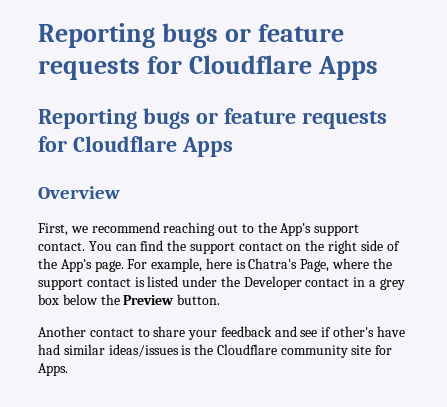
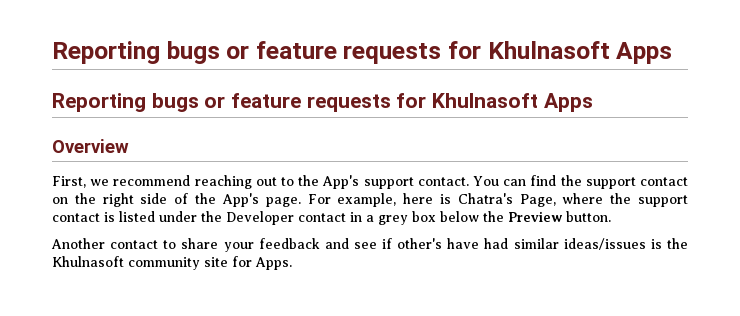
[38,23,344,48] [38,55,312,80] Reporting bugs or feature requests for Cloudflare -> [52,41,610,64] Reporting bugs or feature requests for Khulnasoft
[72,136,177,152] Cloudflare -> [432,93,539,108] Khulnasoft
[216,344,277,355] Cloudflare -> [52,256,124,267] Khulnasoft

